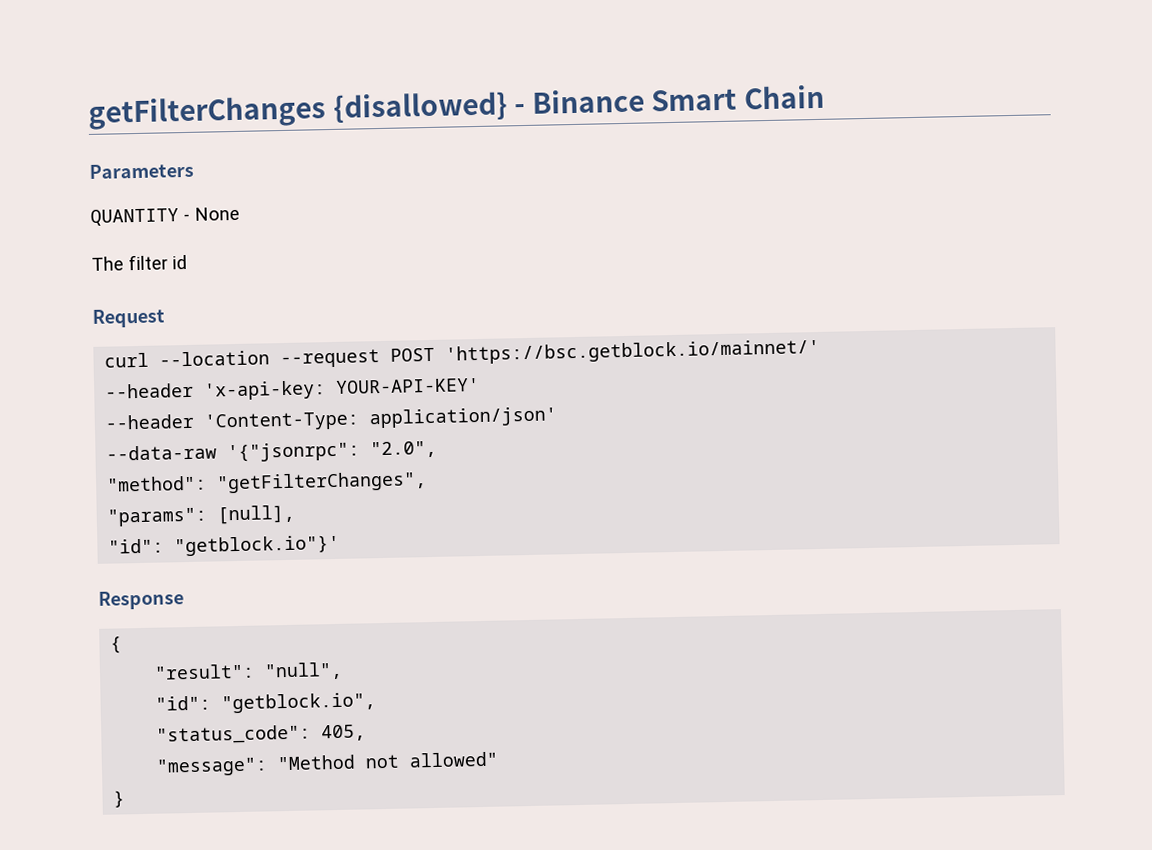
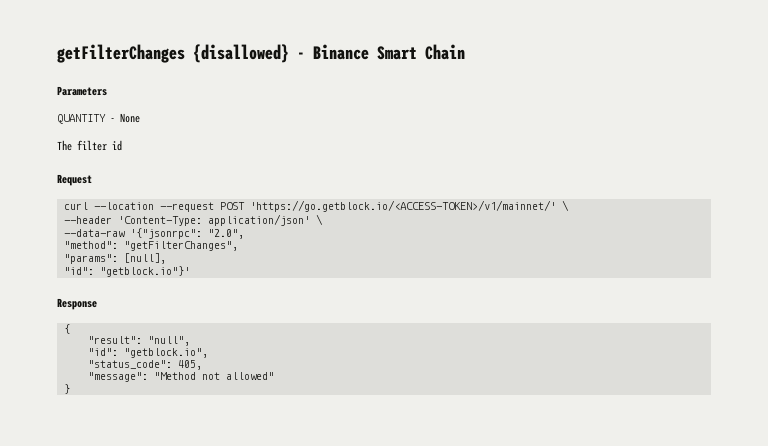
[445,338,821,365] [105,377,481,401] 'https://bsc.getblock.io/mainnet/' // --header 'x-api-key: YOUR-API-KEY' -> [249,200,569,212] 'https://go.getblock.io/<ACCESS-TOKEN>/v1/mainnet/' \
(558, 417) none -> [315,214,323,225] \

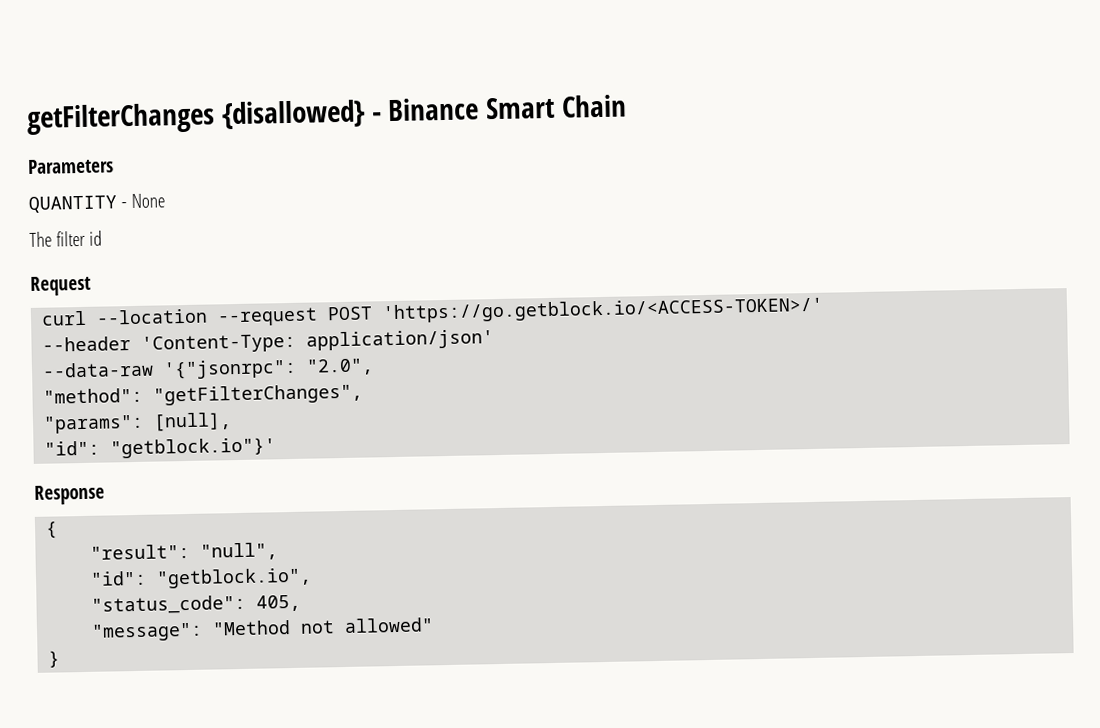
[249,200,569,212] 'https://go.getblock.io/<ACCESS-TOKEN>/v1/mainnet/' \ -> [382,296,825,324] 'https://go.getblock.io/<ACCESS-TOKEN>/'
[315,214,323,225] \ -> (495, 340) none

